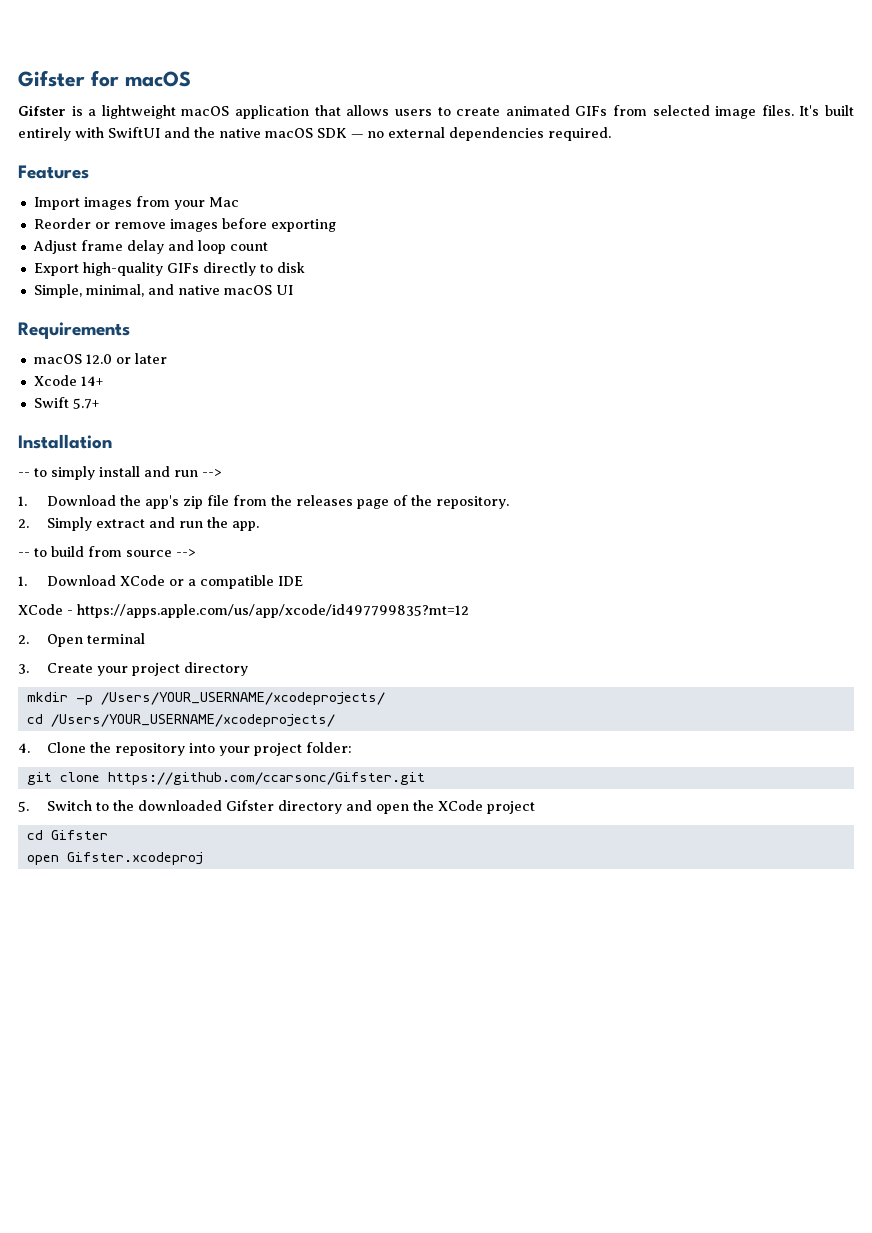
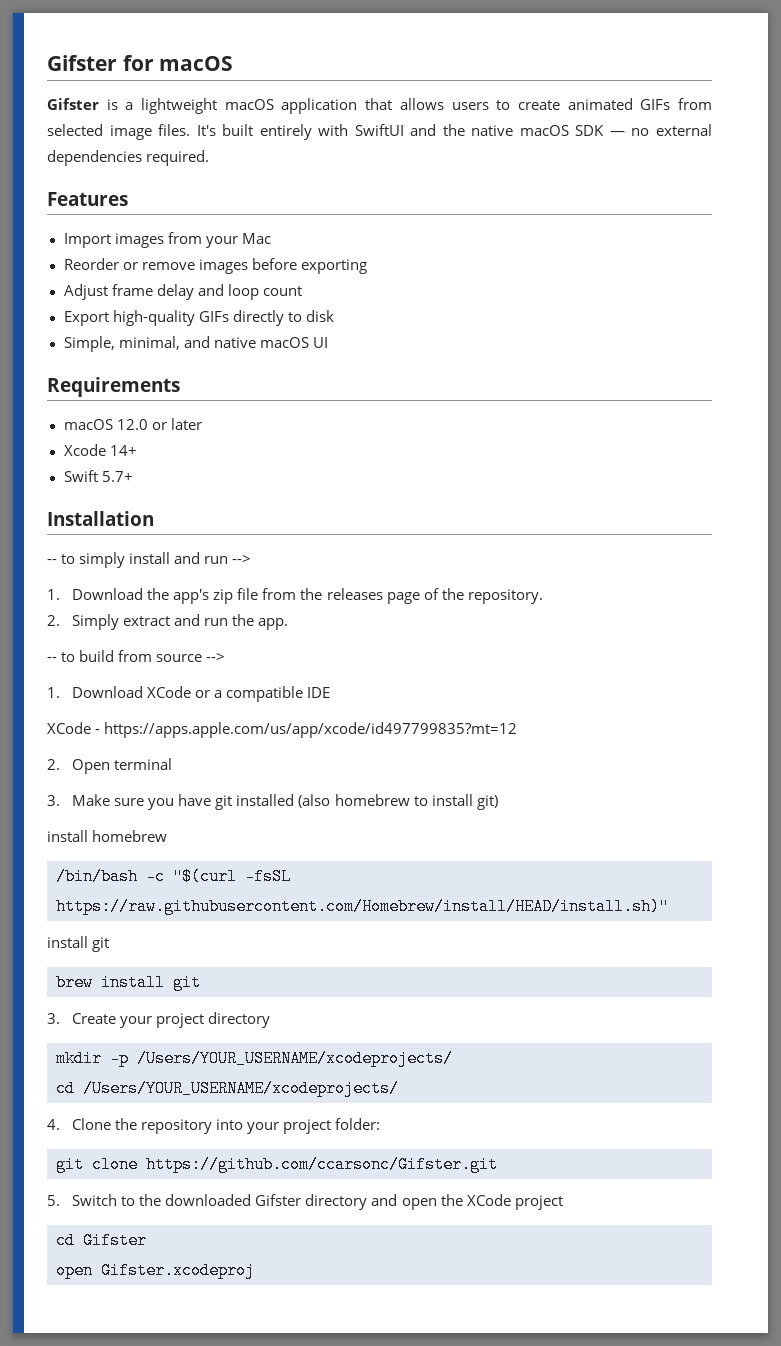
(145, 638) none -> [47,794,498,810] [47,830,168,842] [56,868,291,885] [56,898,669,915] [47,936,110,952] [56,974,201,991] // 3. Make sure you have git installed (also homebrew to install git) // install homebrew // /bin/bash -c "$(curl -fsSL https://raw.githubusercontent.com/Homebrew/install/HEAD/install.sh)" // install git // brew install git

